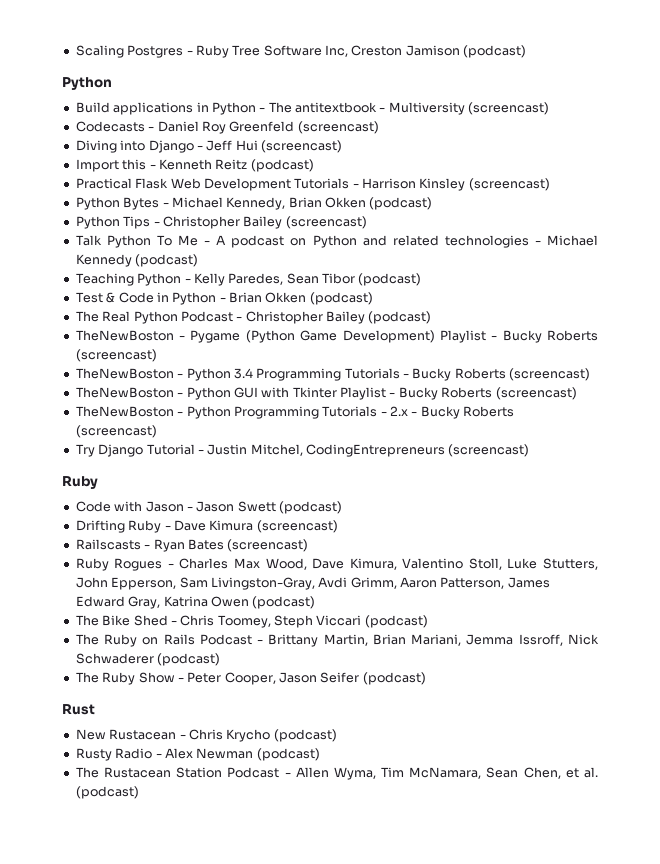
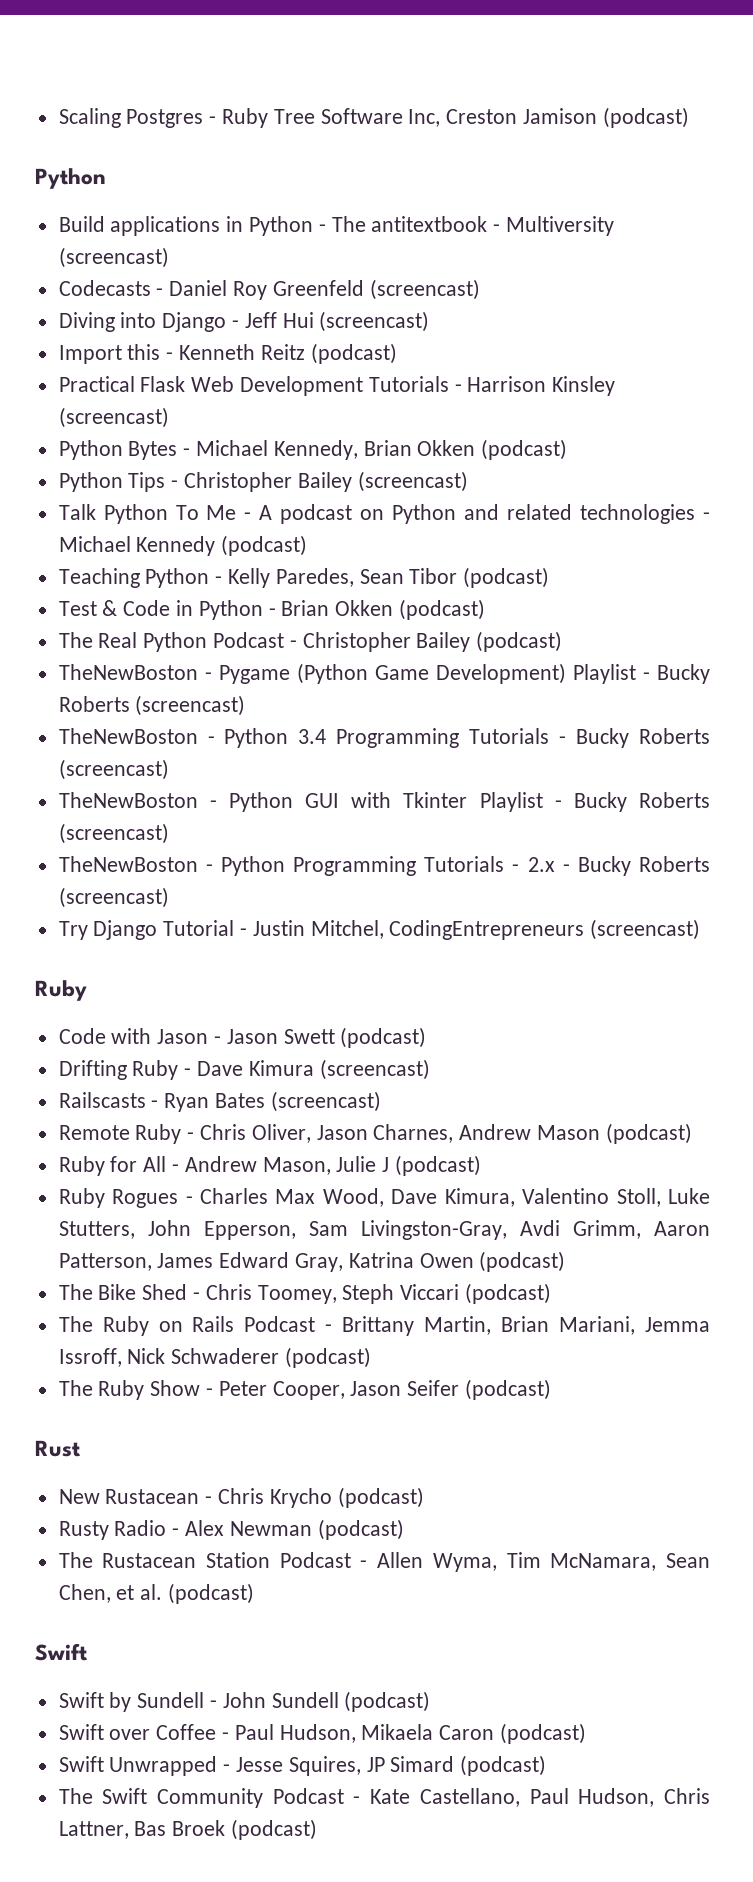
(309, 545) none -> [58,1123,692,1144] [58,1155,482,1176] // Remote Ruby - Chris Oliver, Jason Charnes, Andrew Mason (podcast) // Ruby for All - Andrew Mason, Julie J (podcast)
(139, 792) none -> [35,1643,87,1661] [58,1691,431,1712] [58,1723,587,1744] [58,1755,547,1776] [58,1788,710,1808] [58,1819,318,1840] // Swift // Swift by Sundell - John Sundell (podcast) // Swift over Coffee - Paul Hudson, Mikaela Caron (podcast) // Swift Unwrapped - Jesse Squires, JP Simard (podcast) // The Swift Community Podcast - Kate Castellano, Paul Hudson, Chris Lattner, Bas Broek (podcast)

